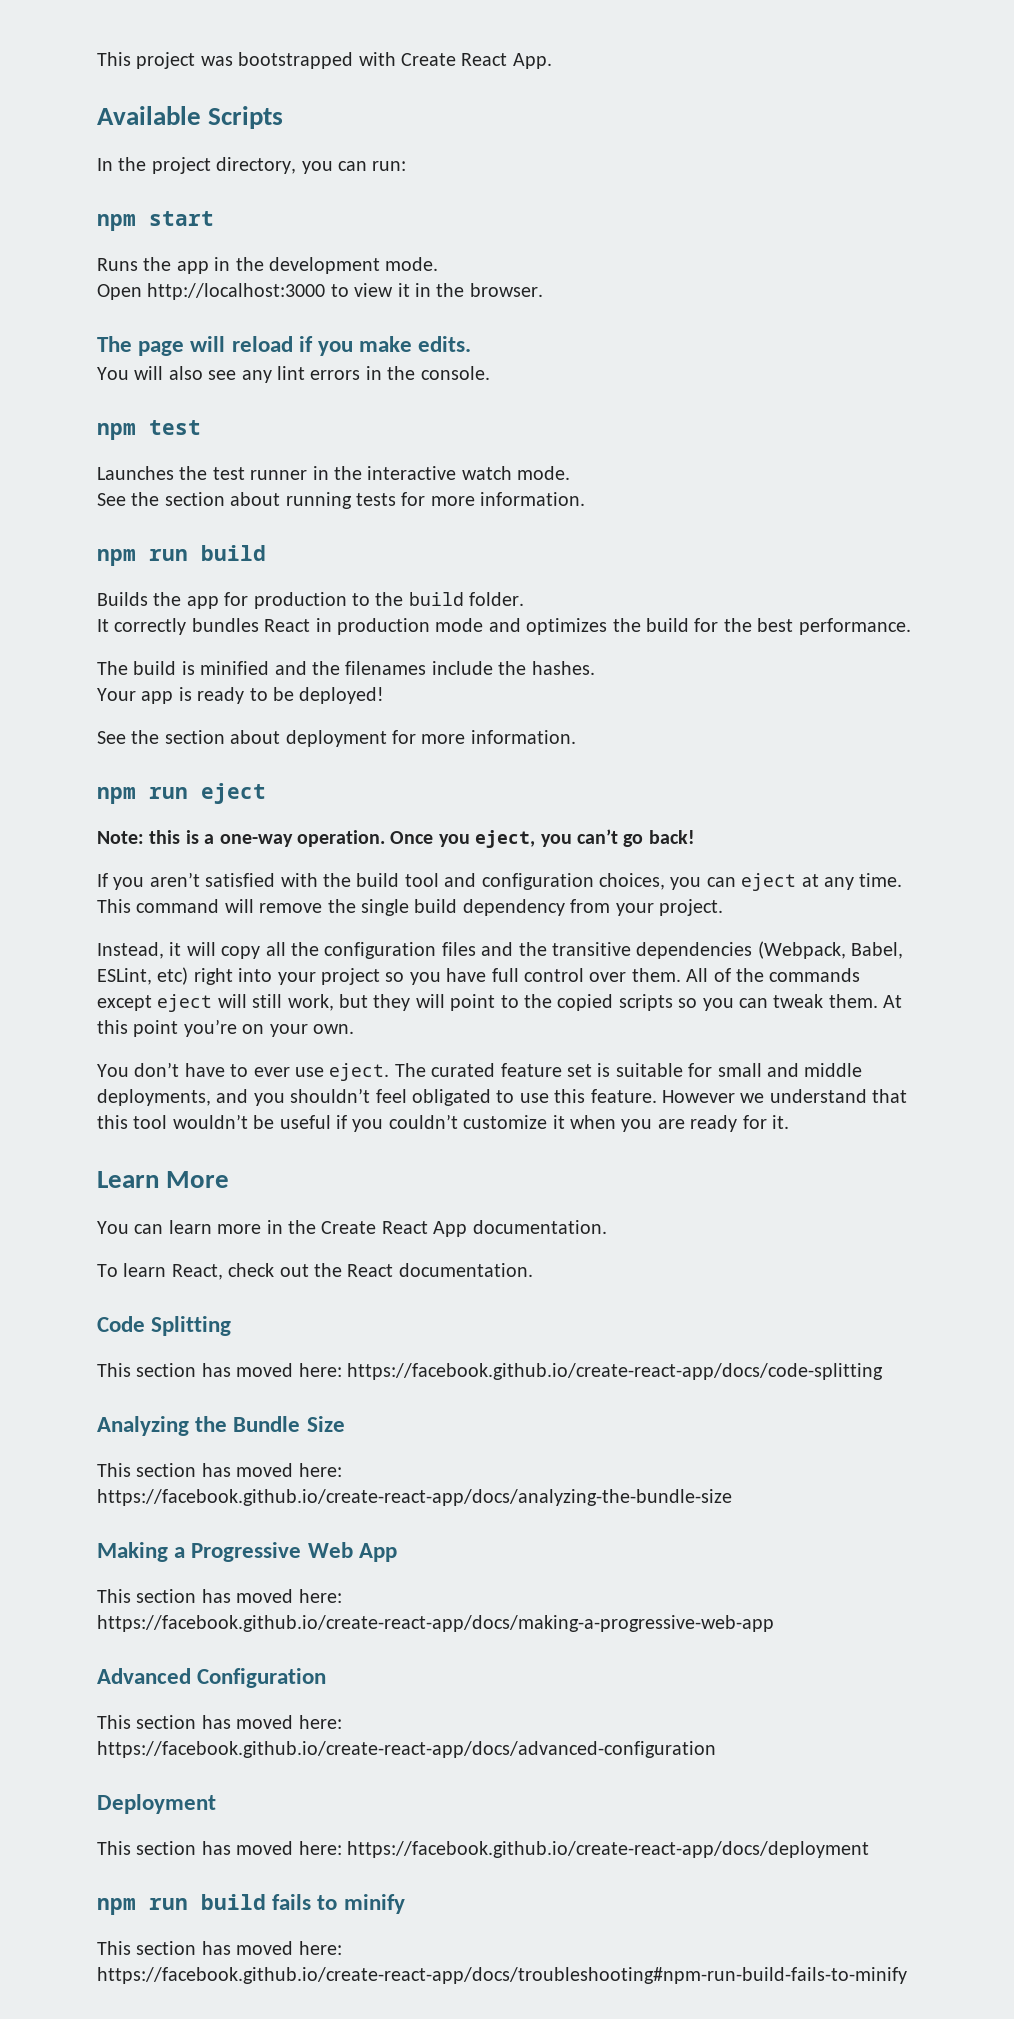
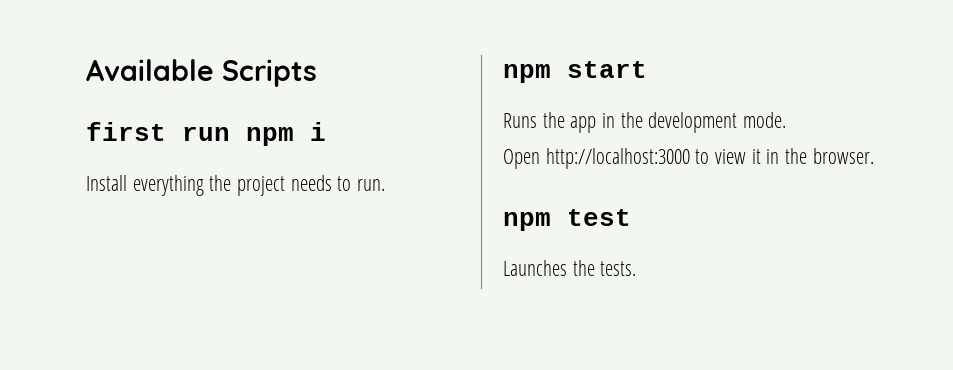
[97,52,552,69] [97,106,284,129] [97,157,407,174] This project was bootstrapped with Create React App. // Available Scripts // In the project directory, you can run: -> [86,59,317,87] [86,122,326,146] [86,175,386,196] Available Scripts // first run npm i // Install everything the project needs to run.
[97,336,472,356] [97,366,490,383] [97,420,201,440] [97,466,571,480] [97,492,586,509] [97,545,266,566] [97,592,525,609] [97,618,911,635] [97,661,595,675] [97,687,385,704] [97,730,576,747] [97,783,266,804] [97,829,695,848] [97,872,903,891] [97,899,723,916] [97,941,904,959] [97,967,861,985] [97,994,903,1012] [97,1019,354,1037] [97,1062,863,1081] [97,1088,908,1106] [97,1114,789,1132] [97,1171,230,1188] [97,1220,607,1237] [97,1263,533,1280] [97,1316,232,1336] [97,1363,883,1380] [97,1416,345,1436] [97,1463,342,1477] [97,1489,732,1506] [97,1542,397,1562] [97,1589,342,1603] [97,1615,774,1632] [97,1668,327,1688] [97,1715,342,1729] [97,1741,716,1758] [97,1794,216,1814] [97,1841,869,1858] [97,1894,405,1915] [97,1941,342,1955] [97,1967,907,1984] The page will reload if you make edits. // You will also see any lint errors in the console. // npm test // Launches the test runner in the interactive watch mode. // See the section about running tests for more information. // npm run build // Builds the app for production to the build folder. // It correctly bundles React in production mode and optimizes the build for the best performance. // The build is minified and the filenames include the hashes. // Your app is ready to be deployed! // See the section about deployment for more information. // npm run eject // Note: this is a one-way operation. Once you eject, you can’t go back! // If you aren’t satisfied with the build tool and configuration choices, you can eject at any time. This command will remove the single build dependency from your project. // Instead, it will copy all the configuration files and the transitive dependencies (Webpack, Babel, ESLint, etc) right into your project so you have full control over them. All of the commands except eject will still work, but they will point to the copied scripts so you can tweak them. At this point you’re on your own. // You don’t have to ever use eject. The curated feature set is suitable for small and middle deployments, and you shouldn’t feel obligated to use this feature. However we understand that this tool wouldn’t be useful if you couldn’t customize it when you are ready for it. // Learn More // You can learn more in the Create React App documentation. // To learn React, check out the React documentation. // Code Splitting // This section has moved here: https://facebook.github.io/create-react-app/docs/code-splitting // Analyzing the Bundle Size // This section has moved here: https://facebook.github.io/create-react-app/docs/analyzing-the-bundle-size // Making a Progressive Web App // This section has moved here: https://facebook.github.io/create-react-app/docs/making-a-progressive-web-app // Advanced Configuration // This section has moved here: https://facebook.github.io/create-react-app/docs/advanced-configuration // Deployment // This section has moved here: https://facebook.github.io/create-react-app/docs/deployment // npm run build fails to minify // This section has moved here: https://facebook.github.io/create-react-app/docs/troubleshooting#npm-run-build-fails-to-minify -> [503,209,631,231] [503,260,637,276] npm test // Launches the tests.

